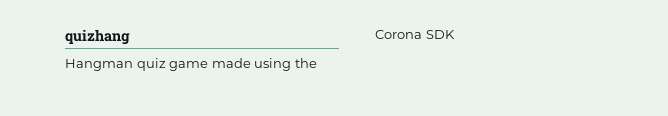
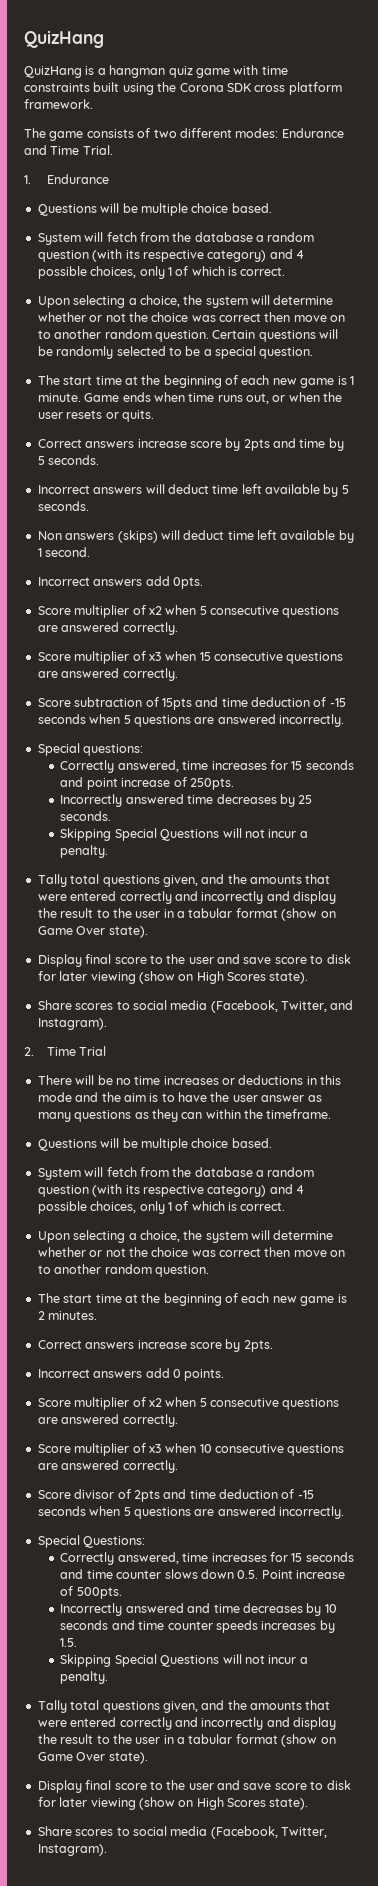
[65,29,130,45] [65,58,317,71] [375,30,455,39] quizhang // Hangman quiz game made using the Corona SDK -> [24,30,104,48] [24,65,288,78] [24,82,342,95] [24,99,93,109] [24,128,344,141] [24,145,113,155] [24,174,109,184] [37,203,272,216] [37,232,315,245] [37,249,304,262] [37,266,286,279] [37,295,334,308] [37,312,346,322] [37,329,338,342] [37,346,314,359] [37,375,354,388] [37,392,343,404] [37,410,154,422] [37,438,344,451] [37,455,100,465] [37,484,349,497] [37,501,89,511] [37,530,354,543] [37,547,91,557] [37,576,203,589] [37,605,340,618] [37,622,178,635] [37,651,344,664] [37,668,178,681] [37,697,346,710] [37,714,344,727] [37,743,144,756] [60,760,354,773] [60,777,234,790] [60,794,313,807] [60,811,112,821] [60,828,308,841] [60,845,109,858] [37,874,331,887] [37,891,336,904] [37,908,336,921] [37,926,148,938] [37,954,351,967] [37,971,309,984] [37,1000,354,1013] [37,1018,107,1030] [24,1046,107,1056] [37,1075,342,1085] [37,1092,322,1102] [37,1109,332,1122] [37,1138,272,1151] [37,1167,315,1180] [37,1184,304,1197] [37,1201,286,1214] [37,1230,334,1243] [37,1247,346,1257] [37,1264,209,1277] [37,1293,347,1306] [37,1311,98,1320] [37,1339,273,1352] [37,1368,225,1381] [37,1397,340,1410] [37,1414,178,1427] [37,1443,345,1456] [37,1460,178,1473] [37,1489,314,1502] [37,1506,344,1519] [37,1535,146,1548] [60,1552,354,1565] [60,1569,346,1579] [60,1586,122,1599] [60,1603,337,1616] [60,1620,335,1633] [60,1638,78,1647] [60,1654,308,1667] [60,1671,109,1684] [37,1700,331,1713] [37,1717,336,1730] [37,1734,336,1747] [37,1752,148,1764] [37,1780,351,1793] [37,1797,309,1810] [37,1826,327,1839] [37,1844,107,1856] QuizHang // QuizHang is a hangman quiz game with time constraints built using the Corona SDK cross platform framework. // The game consists of two different modes: Endurance and Time Trial. // 1. Endurance // Questions will be multiple choice based. // System will fetch from the database a random question (with its respective category) and 4 possible choices, only 1 of which is correct. // Upon selecting a choice, the system will determine whether or not the choice was correct then move on to another random question. Certain questions will be randomly selected to be a special question. // The start time at the beginning of each new game is 1 minute. Game ends when time runs out, or when the user resets or quits. // Correct answers increase score by 2pts and time by 5 seconds. // Incorrect answers will deduct time left available by 5 seconds. // Non answers (skips) will deduct time left available by 1 second. // Incorrect answers add 0pts. // Score multiplier of x2 when 5 consecutive questions are answered correctly. // Score multiplier of x3 when 15 consecutive questions are answered correctly. // Score subtraction of 15pts and time deduction of -15 seconds when 5 questions are answered incorrectly. // Special questions: // Correctly answered, time increases for 15 seconds and point increase of 250pts. // Incorrectly answered time decreases by 25 seconds. // Skipping Special Questions will not incur a penalty. // Tally total questions given, and the amounts that were entered correctly and incorrectly and display the result to the user in a tabular format (show on Game Over state). // Display final score to the user and save score to disk for later viewing (show on High Scores state). // Share scores to social media (Facebook, Twitter, and Instagram). // 2. Time Trial // There will be no time increases or deductions in this mode and the aim is to have the user answer as many questions as they can within the timeframe. // Questions will be multiple choice based. // System will fetch from the database a random question (with its respective category) and 4 possible choices, only 1 of which is correct. // Upon selecting a choice, the system will determine whether or not the choice was correct then move on to another random question. // The start time at the beginning of each new game is 2 minutes. // Correct answers increase score by 2pts. // Incorrect answers add 0 points. // Score multiplier of x2 when 5 consecutive questions are answered correctly. // Score multiplier of x3 when 10 consecutive questions are answered correctly. // Score divisor of 2pts and time deduction of -15 seconds when 5 questions are answered incorrectly. // Special Questions: // Correctly answered, time increases for 15 seconds and time counter slows down 0.5. Point increase of 500pts. // Incorrectly answered and time decreases by 10 seconds and time counter speeds increases by 1.5. // Skipping Special Questions will not incur a penalty. // Tally total questions given, and the amounts that were entered correctly and incorrectly and display the result to the user in a tabular format (show on Game Over state). // Display final score to the user and save score to disk for later viewing (show on High Scores state). // Share scores to social media (Facebook, Twitter, Instagram).

